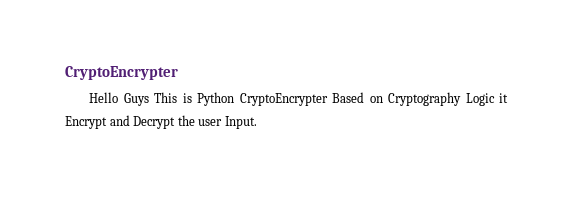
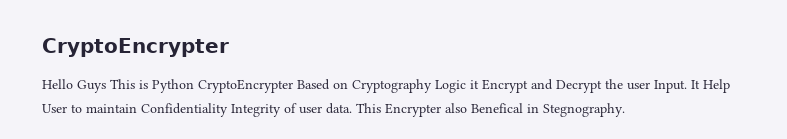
(257, 122) none -> [691,79,730,93] [42,103,625,117] It Help User to maintain Confidentiality Integrity of user data. This Encrypter also Benefical in Stegnography.

